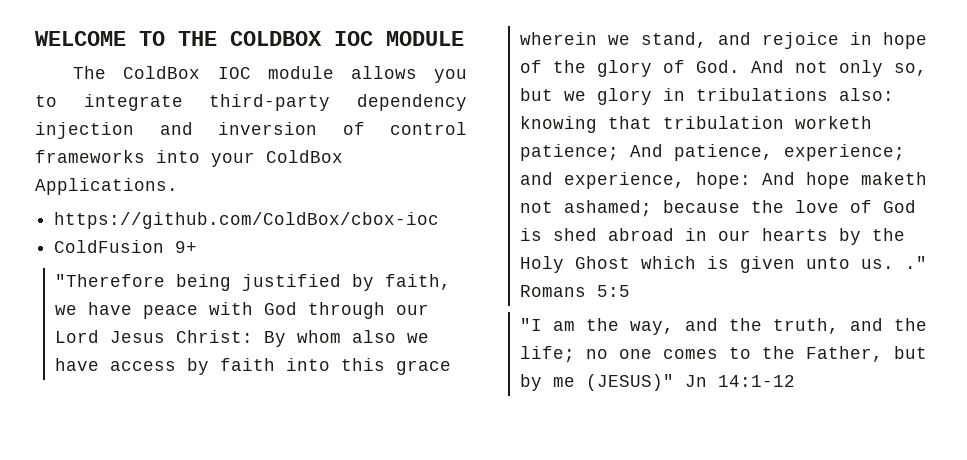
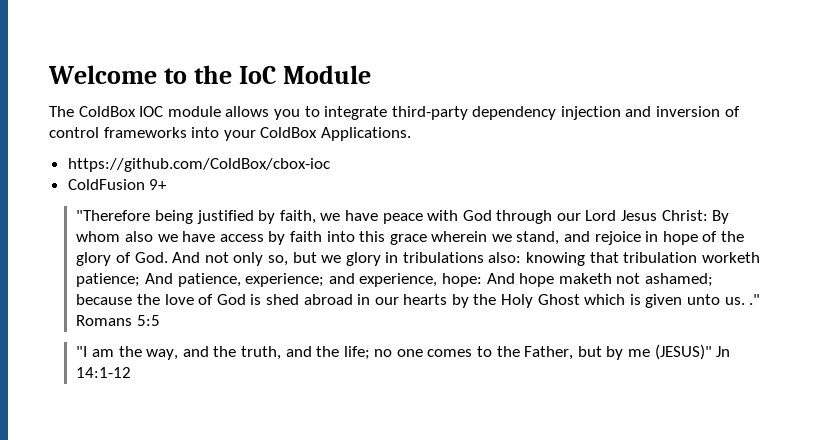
[35,31,464,46] WELCOME TO THE COLDBOX IOC MODULE -> [48,65,371,84] Welcome to the IoC Module

